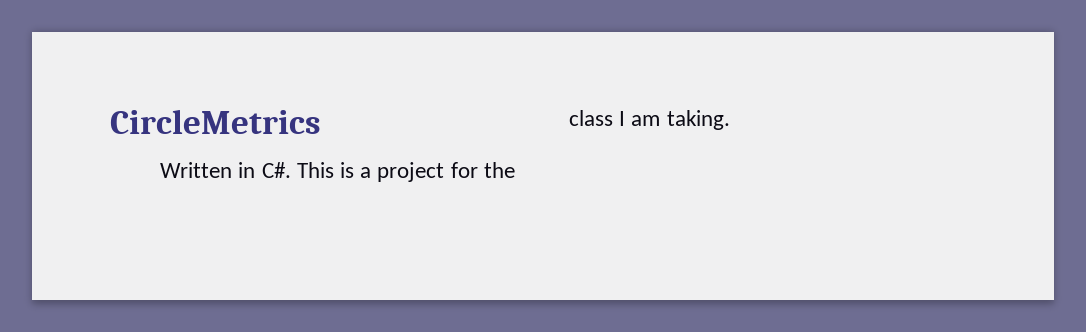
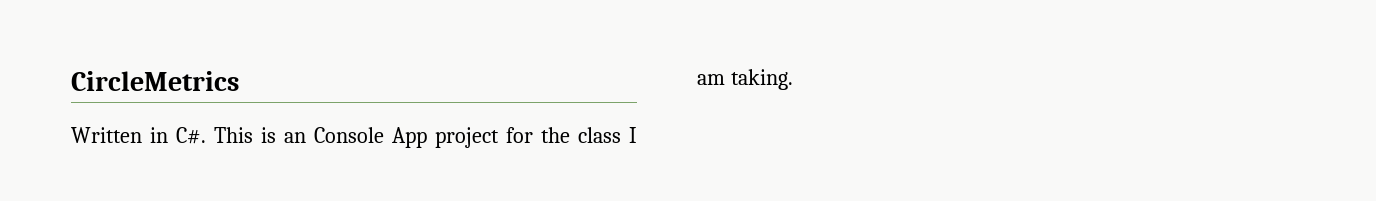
[360,167,372,178] a -> [284,127,427,148] an Console App

